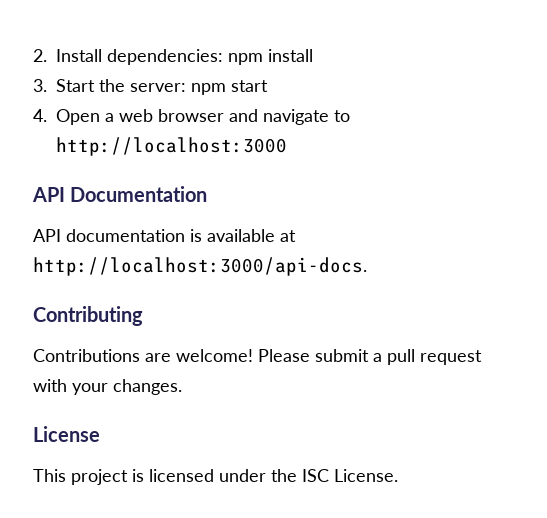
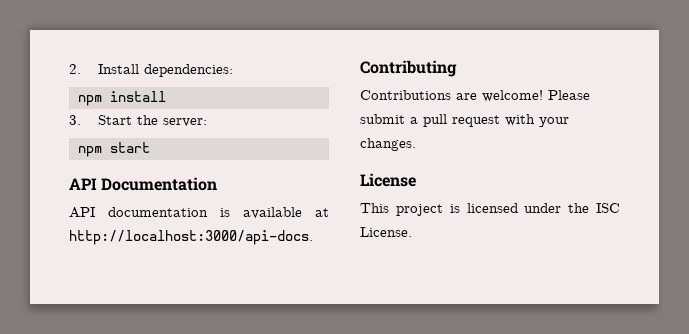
(223, 57) none -> (234, 70) //
(186, 87) none -> (208, 122) //
[33,109,350,125] [56,137,287,156] // 4. Open a web browser and navigate to http://localhost:3000 -> (150, 147) none

